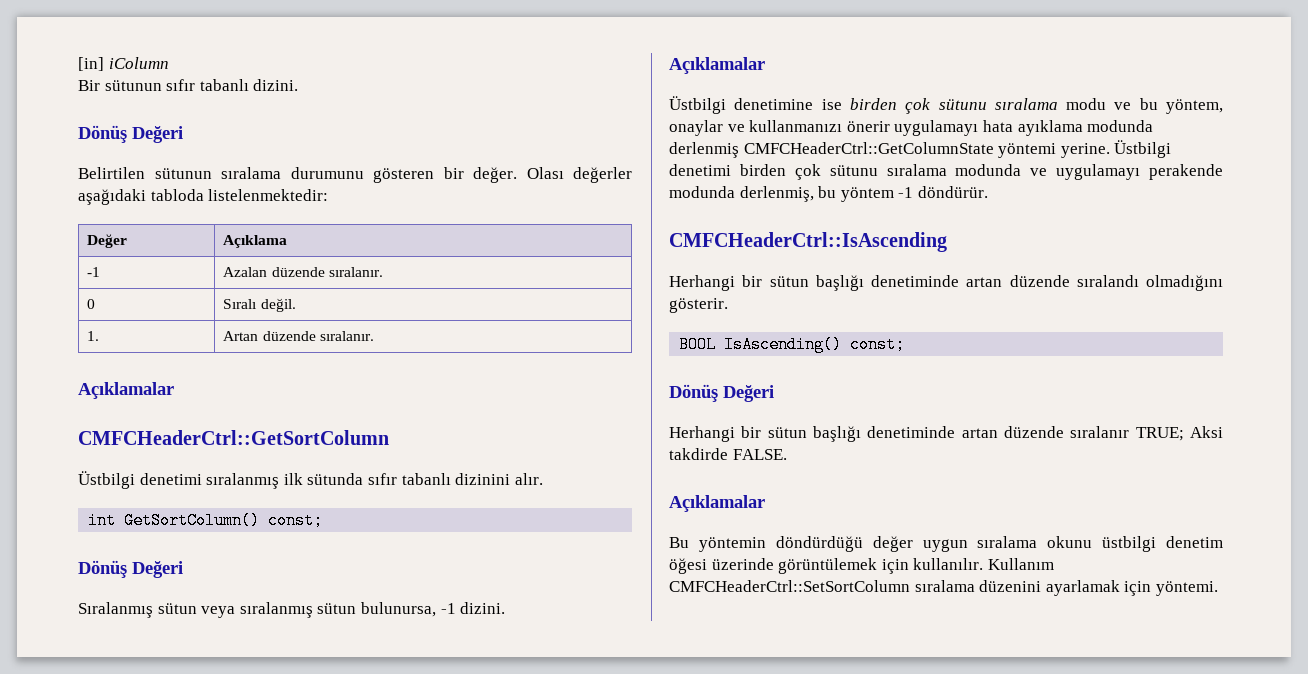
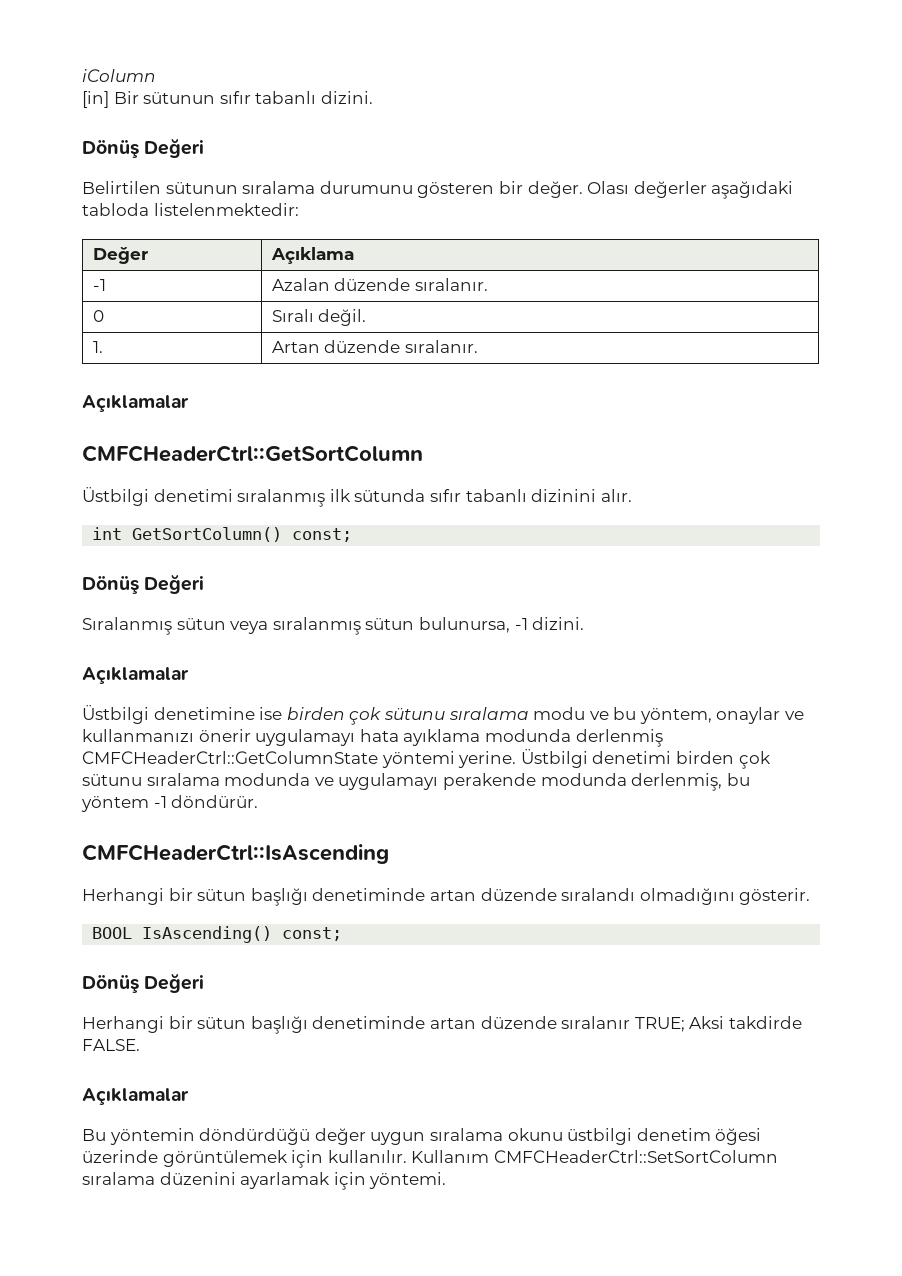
[78,57,104,71] [in] -> (82, 75) none
(169, 63) none -> [82,91,109,108] [in]

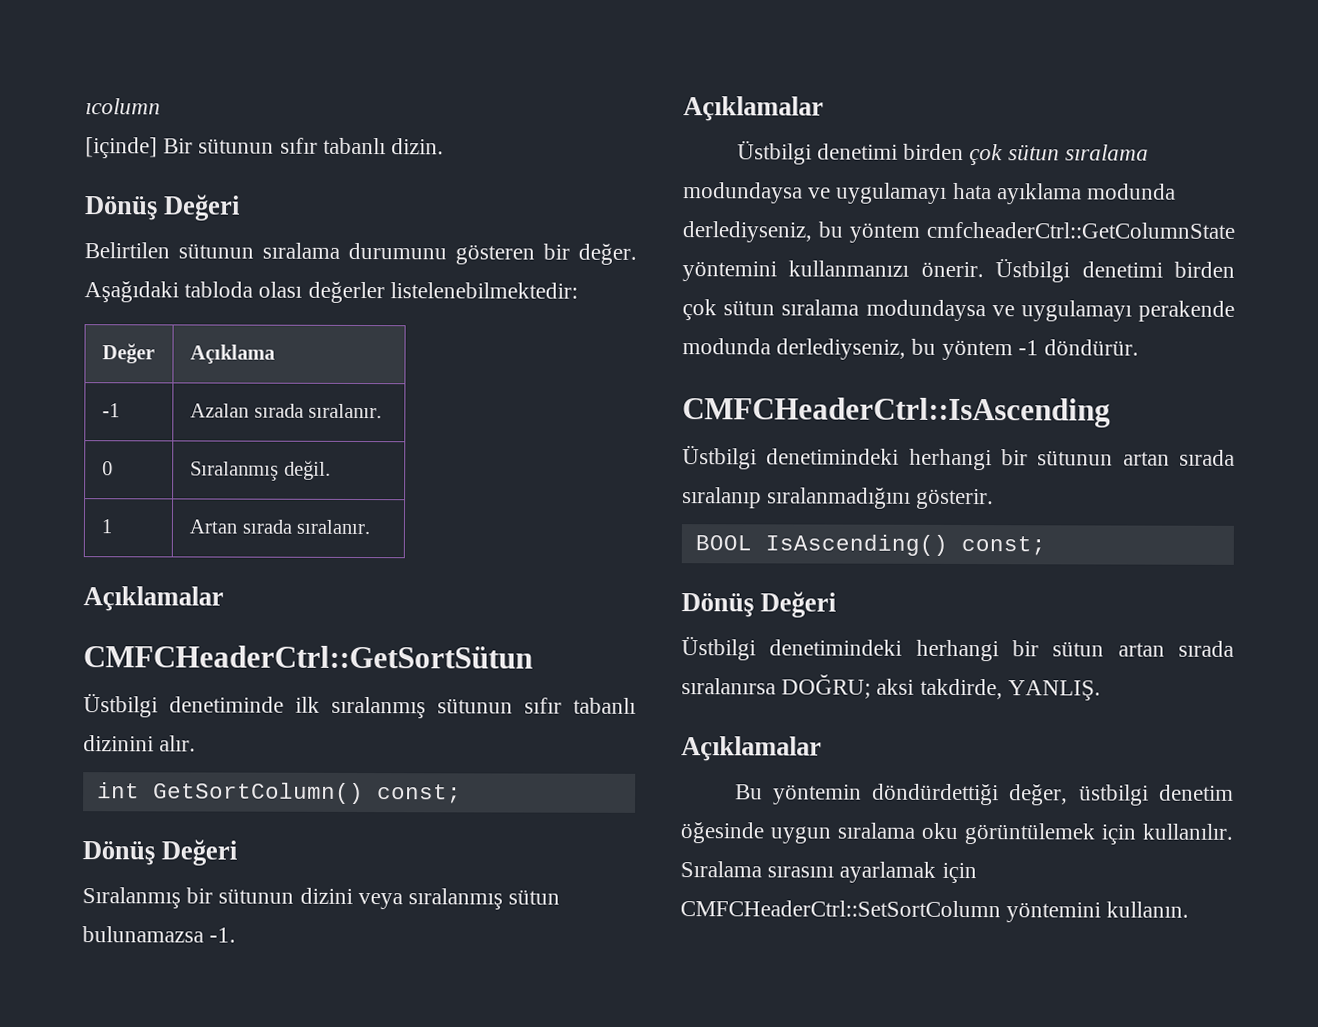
[82,69,156,82] [82,91,109,108] iColumn // [in] -> [85,98,161,115] [85,137,158,159] ıcolumn // [içinde]
[320,91,373,104] dizini. -> [391,138,445,155] dizin.
[587,181,794,199] [82,203,299,216] Olası değerler aşağıdaki tabloda listelenmektedir: -> [84,281,578,304] Aşağıdaki tabloda olası değerler listelenebilmektedir:
[334,278,411,291] düzende -> [253,403,304,418] sırada
[271,309,314,322] Sıralı -> [189,461,279,481] Sıralanmış
[92,341,103,353] 1. -> [100,519,112,534] 1
[324,340,401,353] düzende -> [241,519,292,534] sırada
[82,445,423,462] [82,487,426,507] CMFCHeaderCtrl::GetSortColumn // Üstbilgi denetimi sıralanmış ilk sütunda -> [83,645,533,669] [83,693,513,719] CMFCHeaderCtrl::GetSortSütun // Üstbilgi denetiminde ilk sıralanmış sütunun
[176,617,585,635] [82,667,189,684] [82,705,805,725] [82,729,663,747] [82,749,771,769] [82,773,311,786] sütun veya sıralanmış sütun bulunursa, -1 dizini. // Açıklamalar // Üstbilgi denetimine ise birden çok sütunu sıralama modu ve bu yöntem, onaylar ve kullanmanızı önerir uygulamayı hata ayıklama modunda derlenmiş CMFCHeaderCtrl::GetColumnState yöntemi yerine. Üstbilgi denetimi birden çok sütunu sıralama modunda -> [186,887,561,910] [82,926,237,943] [683,96,824,122] [736,140,1149,166] [683,182,1177,205] [682,221,1235,243] [682,258,1235,283] [682,299,986,322] bir sütunun dizini veya sıralanmış sütun bulunamazsa -1. // Açıklamalar // Üstbilgi denetimi birden çok sütun sıralama modundaysa ve uygulamayı hata ayıklama modunda derlediyseniz, bu yöntem cmfcheaderCtrl::GetColumnState yöntemini kullanmanızı önerir. Üstbilgi denetimi birden çok sütun sıralama modundaysa
[631,773,723,791] derlenmiş, -> [776,338,907,360] derlediyseniz,
[82,888,735,906] Herhangi bir sütun başlığı denetiminde artan düzende sıralandı olmadığını -> [682,445,1235,471] [682,487,912,509] Üstbilgi denetimindeki herhangi bir sütunun artan sırada sıralanıp sıralanmadığını
[82,1016,802,1034] [82,1039,140,1051] [82,1088,189,1105] [82,1128,762,1145] [82,1150,778,1168] [82,1172,447,1190] Herhangi bir sütun başlığı denetiminde artan düzende sıralanır TRUE; Aksi takdirde FALSE. // Açıklamalar // Bu yöntemin döndürdüğü değer uygun sıralama okunu üstbilgi denetim öğesi üzerinde görüntülemek için kullanılır. Kullanım CMFCHeaderCtrl::SetSortColumn sıralama düzenini ayarlamak için yöntemi. -> [681,636,1234,662] [681,674,1101,701] [681,736,822,762] [734,783,1234,806] [680,822,1233,845] [680,861,977,884] [680,900,1190,923] Üstbilgi denetimindeki herhangi bir sütun artan sırada sıralanırsa DOĞRU; aksi takdirde, YANLIŞ. // Açıklamalar // Bu yöntemin döndürdettiği değer, üstbilgi denetim öğesinde uygun sıralama oku görüntülemek için kullanılır. Sıralama sırasını ayarlamak için CMFCHeaderCtrl::SetSortColumn yöntemini kullanın.

